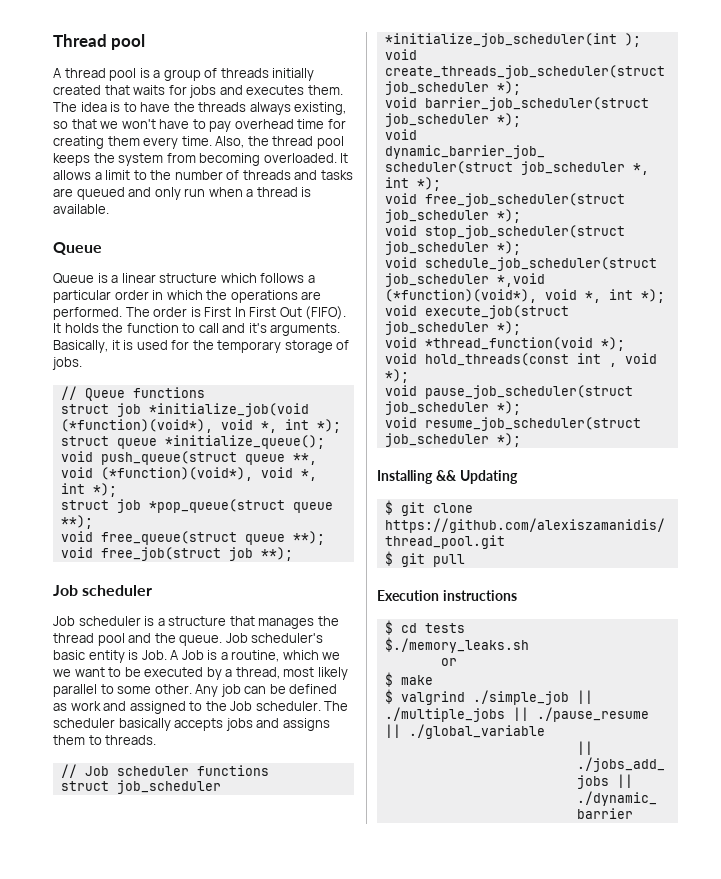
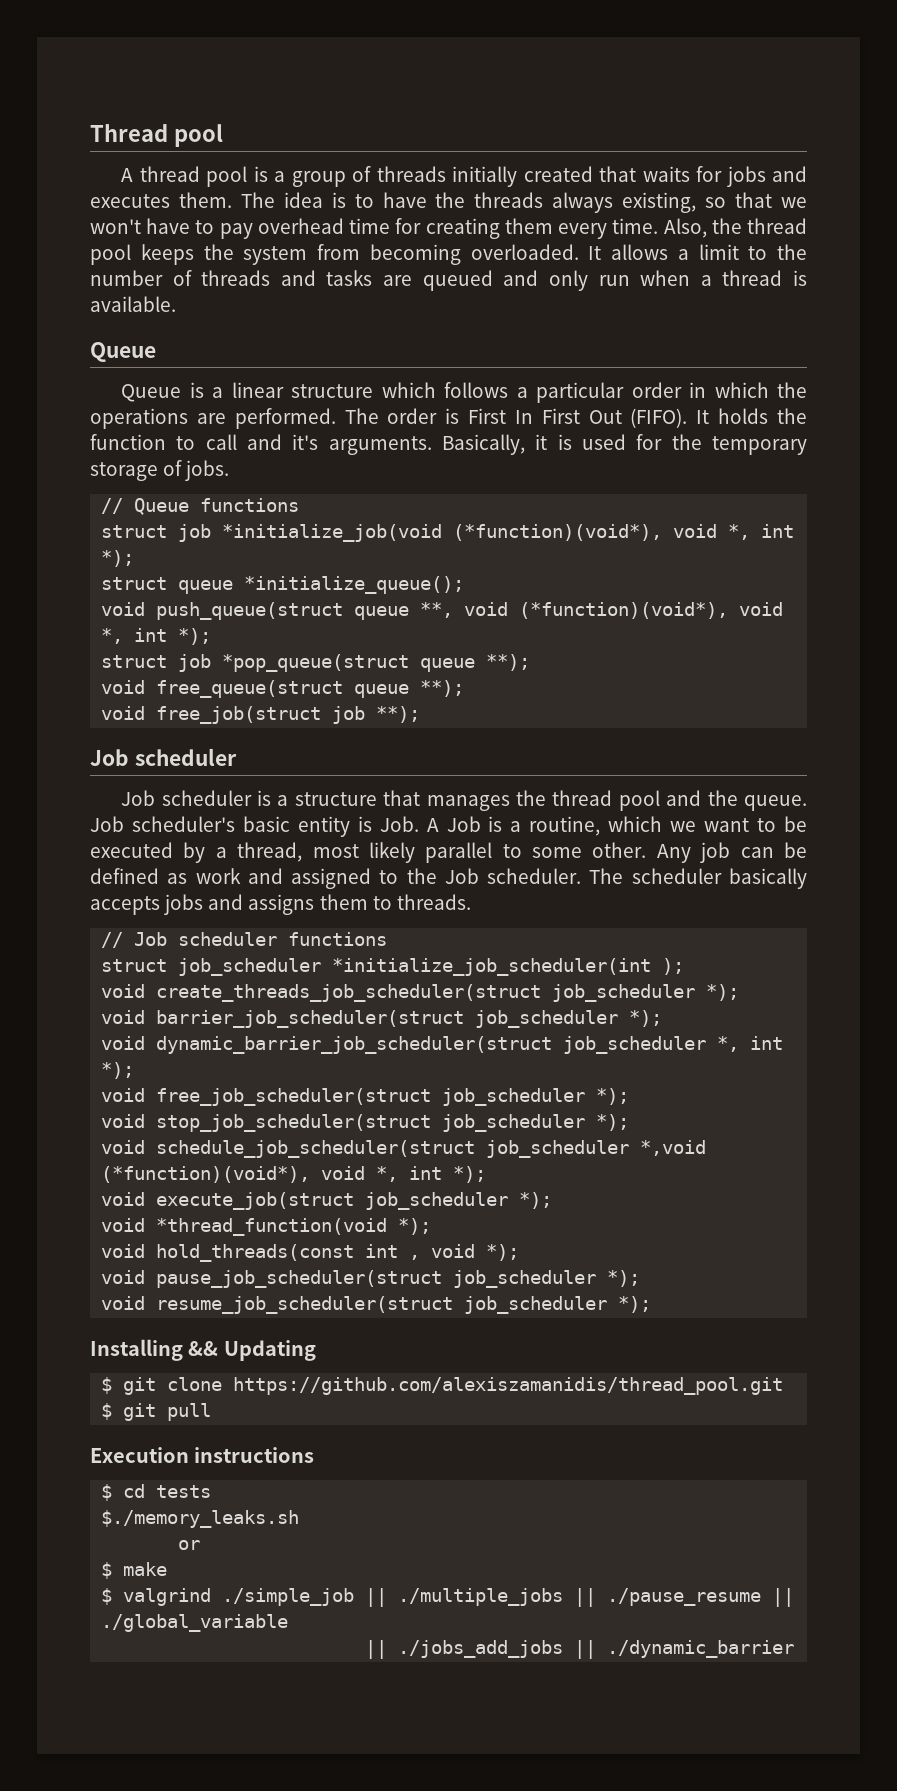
[53,669,71,677] we -> (697, 826) none

